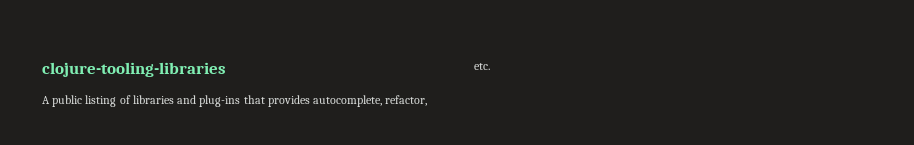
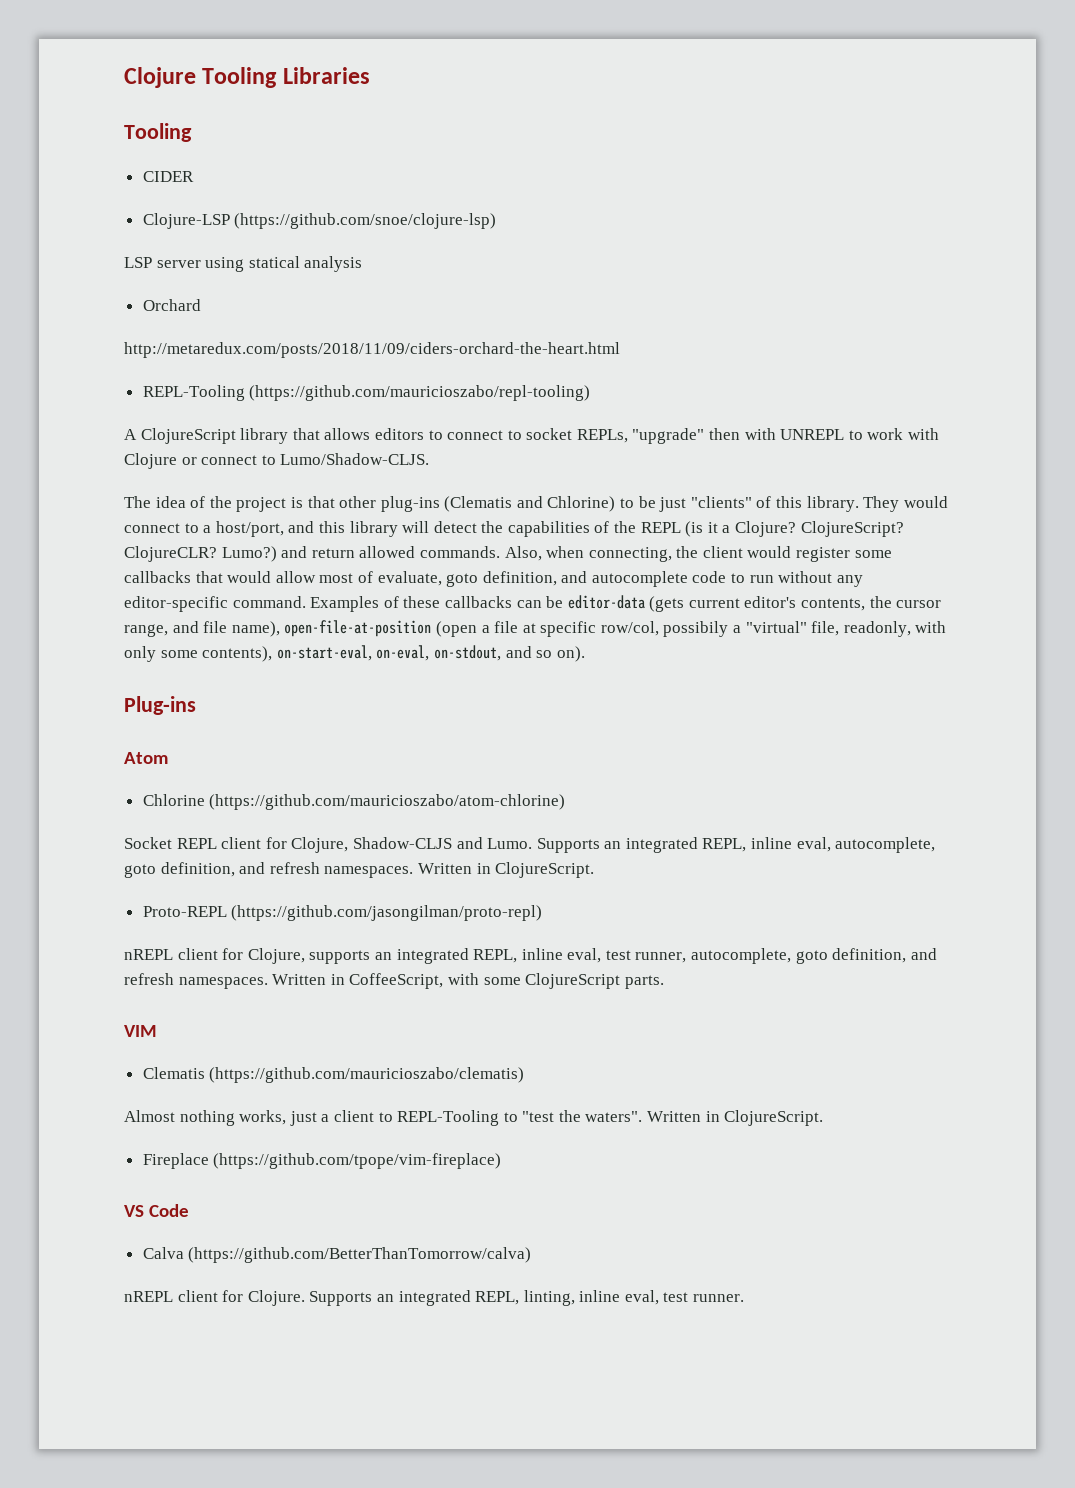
[42,62,226,77] [42,95,428,107] [474,63,490,70] clojure-tooling-libraries // A public listing of libraries and plug-ins that provides autocomplete, refactor, etc. -> [124,67,370,88] [124,123,192,142] [142,171,194,182] [142,213,497,229] [124,256,363,272] [142,299,201,311] [124,342,620,358] [142,385,591,401] [124,428,940,444] [124,453,430,469] [124,496,948,512] [124,521,904,537] [124,546,892,562] [124,571,863,587] [124,595,942,612] [124,620,947,637] [124,645,585,662] [124,696,196,715] [124,752,168,764] [142,794,566,810] [124,837,936,853] [124,862,595,878] [142,905,543,921] [124,948,937,964] [124,973,664,989] [124,1025,157,1037] [142,1067,525,1083] [124,1110,824,1126] [142,1153,502,1169] [124,1204,190,1217] [142,1247,532,1263] [124,1290,745,1306] Clojure Tooling Libraries // Tooling // CIDER // Clojure-LSP (https://github.com/snoe/clojure-lsp) // LSP server using statical analysis // Orchard // http://metaredux.com/posts/2018/11/09/ciders-orchard-the-heart.html // REPL-Tooling (https://github.com/mauricioszabo/repl-tooling) // A ClojureScript library that allows editors to connect to socket REPLs, "upgrade" then with UNREPL to work with Clojure or connect to Lumo/Shadow-CLJS. // The idea of the project is that other plug-ins (Clematis and Chlorine) to be just "clients" of this library. They would connect to a host/port, and this library will detect the capabilities of the REPL (is it a Clojure? ClojureScript? ClojureCLR? Lumo?) and return allowed commands. Also, when connecting, the client would register some callbacks that would allow most of evaluate, goto definition, and autocomplete code to run without any editor-specific command. Examples of these callbacks can be editor-data (gets current editor's contents, the cursor range, and file name), open-file-at-position (open a file at specific row/col, possibily a "virtual" file, readonly, with only some contents), on-start-eval, on-eval, on-stdout, and so on). // Plug-ins // Atom // Chlorine (https://github.com/mauricioszabo/atom-chlorine) // Socket REPL client for Clojure, Shadow-CLJS and Lumo. Supports an integrated REPL, inline eval, autocomplete, goto definition, and refresh namespaces. Written in ClojureScript. // Proto-REPL (https://github.com/jasongilman/proto-repl) // nREPL client for Clojure, supports an integrated REPL, inline eval, test runner, autocomplete, goto definition, and refresh namespaces. Written in CoffeeScript, with some ClojureScript parts. // VIM // Clematis (https://github.com/mauricioszabo/clematis) // Almost nothing works, just a client to REPL-Tooling to "test the waters". Written in ClojureScript. // Fireplace (https://github.com/tpope/vim-fireplace) // VS Code // Calva (https://github.com/BetterThanTomorrow/calva) // nREPL client for Clojure. Supports an integrated REPL, linting, inline eval, test runner.

